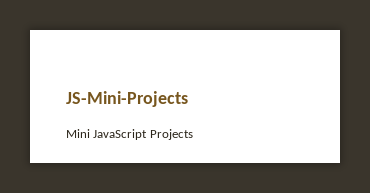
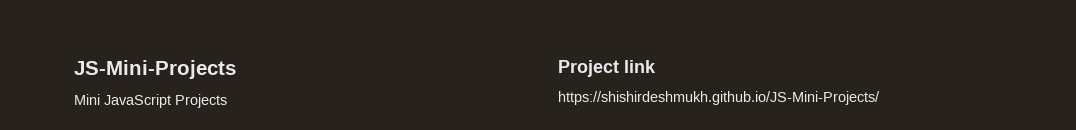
(193, 134) none -> [558,60,656,77] [558,91,880,105] // Project link // https://shishirdeshmukh.github.io/JS-Mini-Projects/

